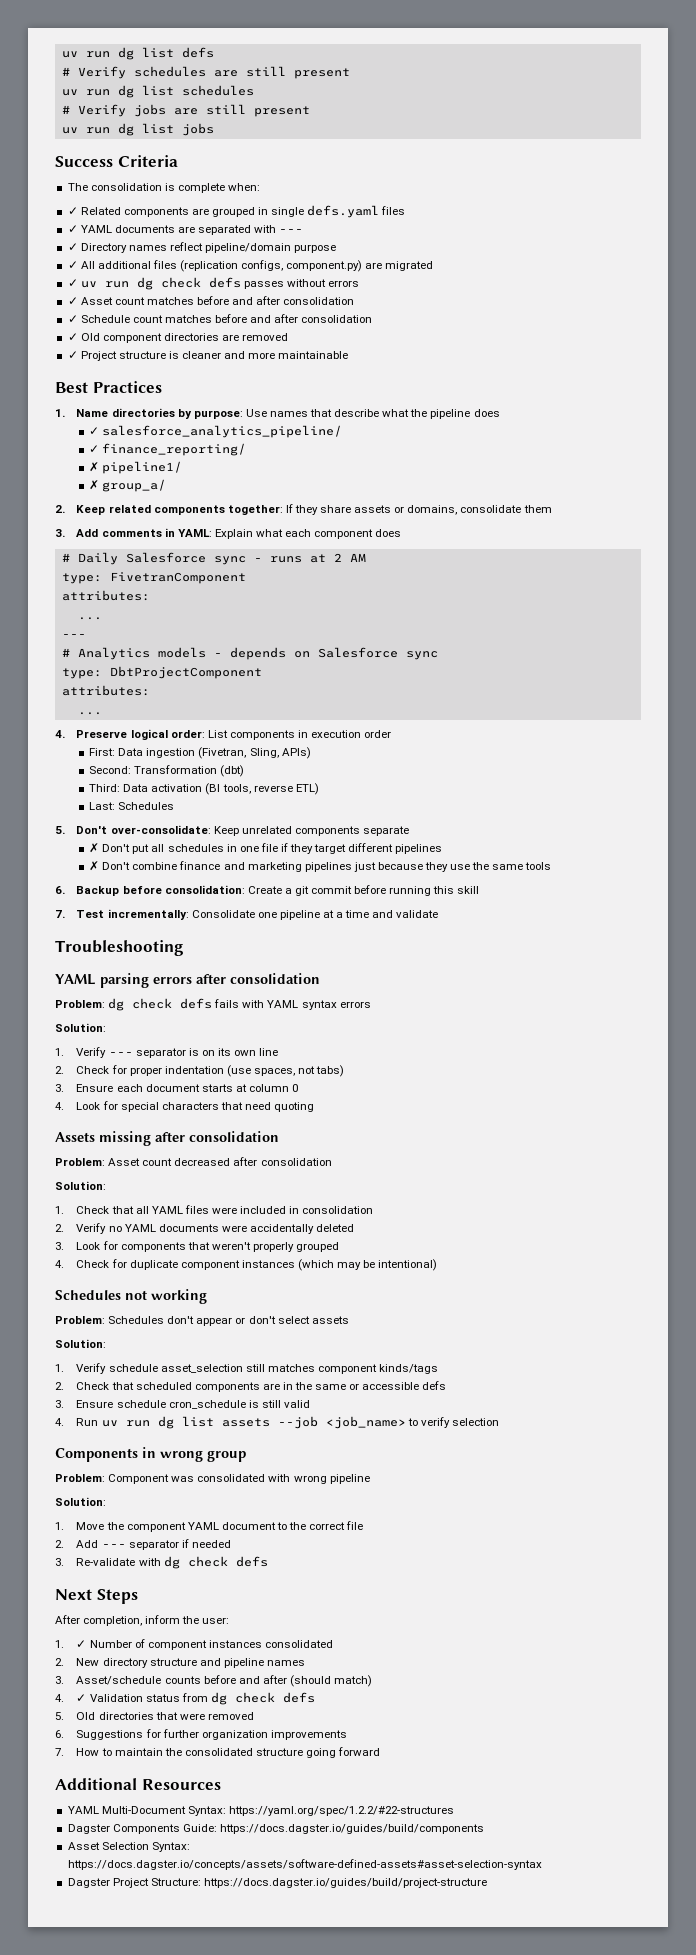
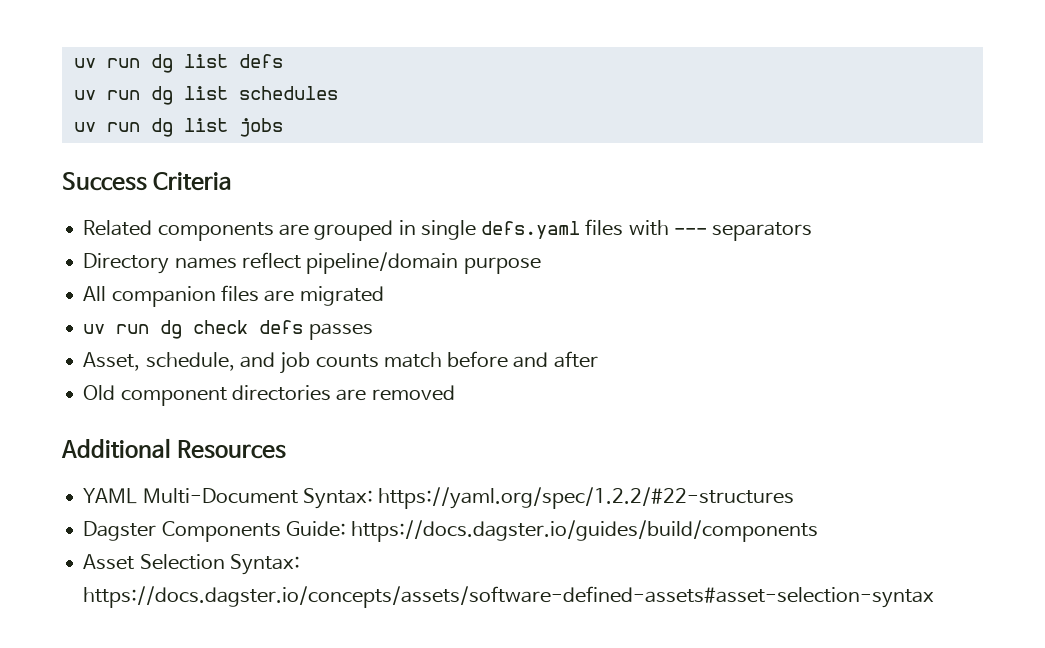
[61,66,350,79] // # Verify schedules are still present -> (283, 61) none
[61,104,310,117] // # Verify jobs are still present -> (338, 93) none
[67,183,261,193] [67,207,78,215] The consolidation is complete when: // ✓ -> (233, 181) none
[67,225,252,235] // ✓ YAML documents are separated -> (624, 227) none
[67,243,78,251] // ✓ -> [712,222,813,241] separators //
[67,260,363,272] ✓ All additional files (replication configs, component.py) -> [83,285,259,307] All companion files
[67,279,78,287] ✓ -> (384, 296) none
[286,279,360,287] [67,296,355,305] [67,314,373,323] [67,333,78,341] without errors // ✓ Asset count matches before and after consolidation // ✓ Schedule count matches before and after consolidation // ✓ -> [83,351,598,374] // Asset, schedule, and job counts match before and after //
[67,351,349,361] [55,381,162,393] [55,408,500,419] [89,425,343,438] [89,443,247,456] [89,461,183,474] [89,479,167,492] [55,504,552,515] [55,528,402,539] [61,552,366,565] [61,572,246,584] [61,590,150,601] [77,617,102,620] [61,634,86,638] [61,647,438,660] [61,666,262,679] [61,685,150,696] [77,712,102,715] [55,729,392,740] [89,747,311,759] [89,765,245,777] [89,783,319,795] [89,802,175,810] [55,825,409,836] [89,843,443,854] [89,861,552,872] [55,885,480,896] [55,909,439,920] [55,940,184,956] [55,973,320,988] [55,998,371,1011] [55,1023,106,1032] [55,1047,279,1058] [55,1065,345,1077] [55,1084,299,1092] [55,1101,315,1112] [55,1131,279,1146] [55,1157,332,1166] [55,1181,106,1190] [55,1205,374,1214] [55,1223,355,1234] [55,1241,340,1252] [55,1259,438,1271] [55,1289,207,1304] [55,1316,349,1326] [55,1339,106,1348] [55,1363,439,1374] [55,1381,447,1392] [55,1400,310,1409] [55,1416,499,1429] [55,1447,246,1462] [55,1474,370,1484] [55,1497,106,1506] [55,1521,364,1532] [55,1539,231,1550] [55,1556,268,1569] [55,1589,138,1604] [55,1615,230,1626] [55,1639,333,1650] [55,1658,305,1668] [55,1675,373,1687] [55,1692,315,1705] [55,1712,254,1720] [55,1729,347,1740] [55,1747,381,1758] // ✓ Project structure is cleaner and more maintainable // Best Practices // 1. Name directories by purpose: Use names that describe what the pipeline does // ✓ salesforce_analytics_pipeline/ // ✓ finance_reporting/ // ✗ pipeline1/ // ✗ group_a/ // 2. Keep related components together: If they share assets or domains, consolidate them // 3. Add comments in YAML: Explain what each component does // # Daily Salesforce sync - runs at 2 AM // type: FivetranComponent // attributes: // ... // --- // # Analytics models - depends on Salesforce sync // type: DbtProjectComponent // attributes: // ... // 4. Preserve logical order: List components in execution order // First: Data ingestion (Fivetran, Sling, APIs) // Second: Transformation (dbt) // Third: Data activation (BI tools, reverse ETL) // Last: Schedules // 5. Don't over-consolidate: Keep unrelated components separate // ✗ Don't put all schedules in one file if they target different pipelines // ✗ Don't combine finance and marketing pipelines just because they use the same tools // 6. Backup before consolidation: Create a git commit before running this skill // 7. Test incrementally: Consolidate one pipeline at a time and validate // Troubleshooting // YAML parsing errors after consolidation // Problem: dg check defs fails with YAML syntax errors // Solution: // 1. Verify --- separator is on its own line // 2. Check for proper indentation (use spaces, not tabs) // 3. Ensure each document starts at column 0 // 4. Look for special characters that need quoting // Assets missing after consolidation // Problem: Asset count decreased after consolidation // Solution: // 1. Check that all YAML files were included in consolidation // 2. Verify no YAML documents were accidentally deleted // 3. Look for components that weren't properly grouped // 4. Check for duplicate component instances (which may be intentional) // Schedules not working // Problem: Schedules don't appear or don't select assets // Solution: // 1. Verify schedule asset_selection still matches component kinds/tags // 2. Check that scheduled components are in the same or accessible defs // 3. Ensure schedule cron_schedule is still valid // 4. Run uv run dg list assets --job <job_name> to verify selection // Components in wrong group // Problem: Component was consolidated with wrong pipeline // Solution: // 1. Move the component YAML document to the correct file // 2. Add --- separator if needed // 3. Re-validate with dg check defs // Next Steps // After completion, inform the user: // 1. ✓ Number of component instances consolidated // 2. New directory structure and pipeline names // 3. Asset/schedule counts before and after (should match) // 4. ✓ Validation status from dg check defs // 5. Old directories that were removed // 6. Suggestions for further organization improvements // 7. How to maintain the consolidated structure going forward -> (455, 393) none
[67,1878,487,1888] // Dagster Project Structure: https://docs.dagster.io/guides/build/project-structure -> (935, 597) none

